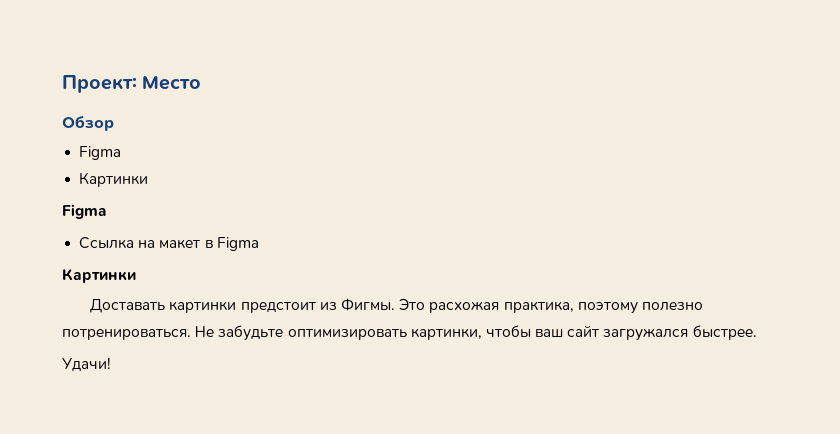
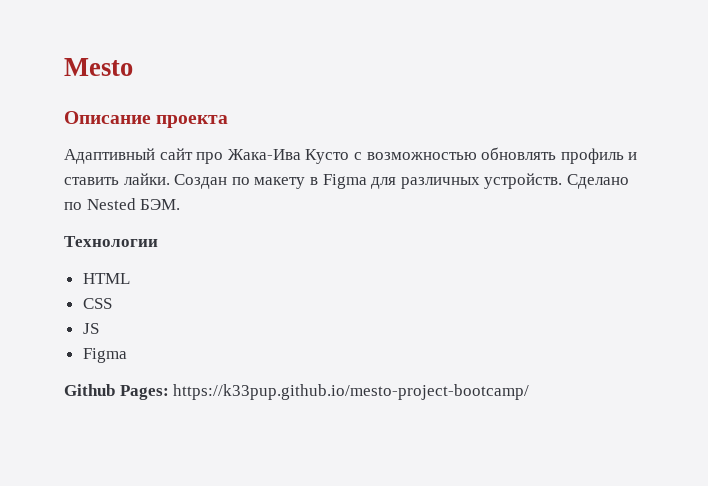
[62,75,202,93] [62,116,114,131] [79,146,122,160] [79,172,149,187] [62,204,106,219] [79,237,259,251] [62,268,136,283] [90,298,703,314] [62,325,757,341] [62,357,111,372] Проект: Место // Обзор // Figma // Картинки // Figma // Ссылка на макет в Figma // Картинки // Доставать картинки предстоит из Фигмы. Это расхожая практика, поэтому полезно потренироваться. Не забудьте оптимизировать картинки, чтобы ваш сайт загружался быстрее. // Удачи! -> [64,58,133,76] [64,111,229,128] [64,147,638,164] [64,173,629,189] [64,198,181,210] [64,236,158,247] [82,273,130,284] [82,298,112,309] [82,323,99,334] [82,348,127,363] [64,384,530,400] Mesto // Описание проекта // Адаптивный сайт про Жака-Ива Кусто с возможностью обновлять профиль и ставить лайки. Создан по макету в Figma для различных устройств. Сделано по Nested БЭМ. // Технологии // HTML // CSS // JS // Figma // Github Pages: https://k33pup.github.io/mesto-project-bootcamp/

